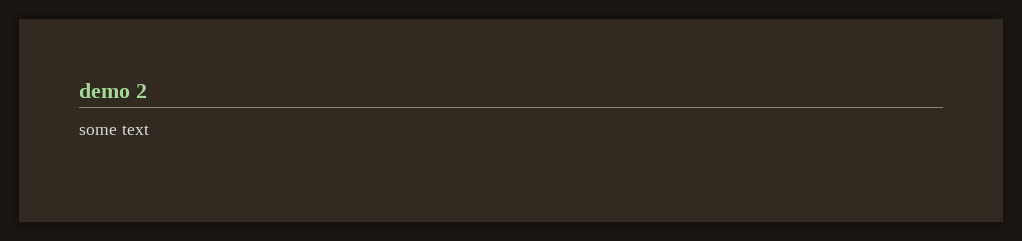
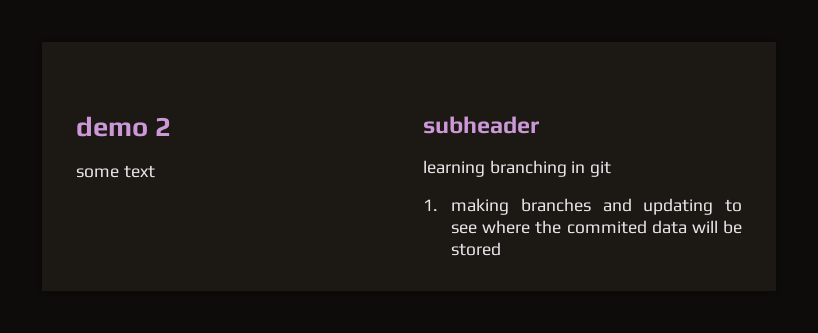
(149, 130) none -> [423,116,539,134] [423,160,612,177] [423,198,742,215] [451,220,742,234] [451,242,502,256] // subheader // learning branching in git // 1. making branches and updating to see where the commited data will be stored

